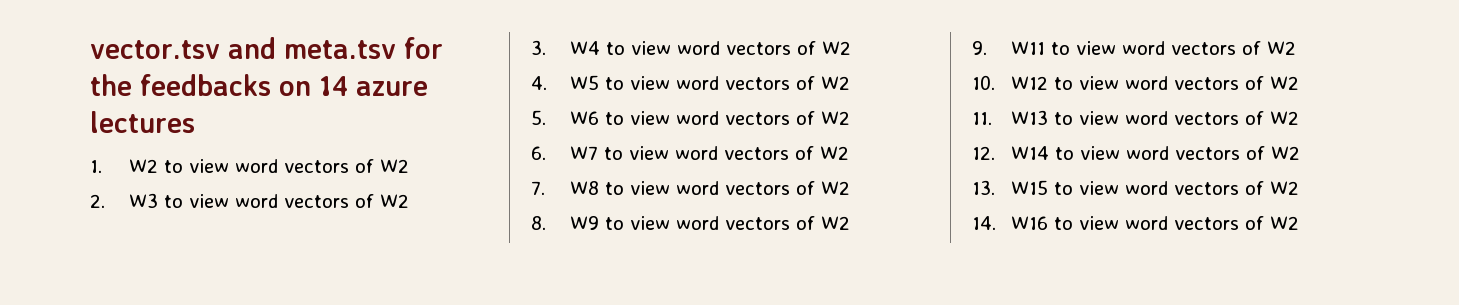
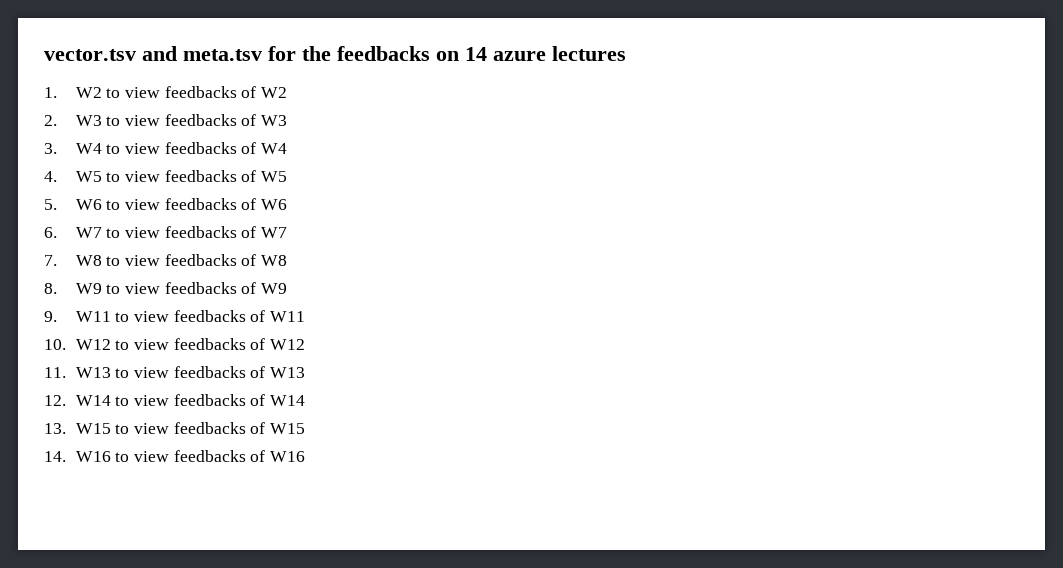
[234,159,349,173] word vectors -> [164,86,237,98] feedbacks
[234,194,409,208] word vectors of W2 -> [164,114,288,126] feedbacks of W3
[676,41,851,55] word vectors of W2 -> [164,142,288,154] feedbacks of W4
[675,76,850,90] word vectors of W2 -> [164,170,288,182] feedbacks of W5
[675,111,850,125] word vectors of W2 -> [164,198,288,210] feedbacks of W6
[674,146,849,160] word vectors of W2 -> [164,226,288,238] feedbacks of W7
[675,181,850,195] word vectors of W2 -> [164,254,288,266] feedbacks of W8
[675,216,850,230] word vectors of W2 -> [164,282,288,294] feedbacks of W9
[1121,41,1296,55] word vectors of W2 -> [173,310,306,322] feedbacks of W11
[1124,76,1299,90] word vectors of W2 -> [173,338,306,350] feedbacks of W12
[1124,111,1299,125] word vectors of W2 -> [173,366,306,378] feedbacks of W13
[1125,146,1300,160] word vectors of W2 -> [173,394,306,406] feedbacks of W14
[1124,181,1299,195] word vectors of W2 -> [173,422,306,434] feedbacks of W15
[1124,216,1299,230] word vectors of W2 -> [173,450,306,462] feedbacks of W16

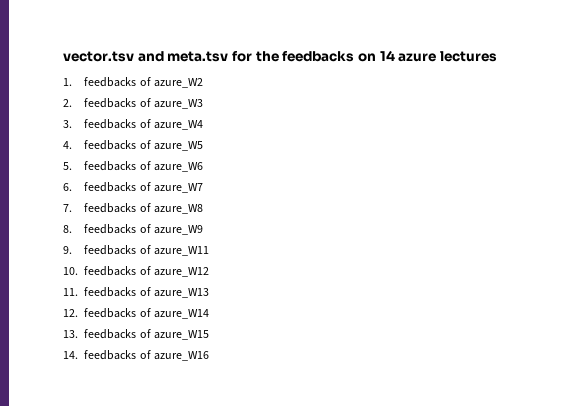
[75,86,288,98] W2 to view feedbacks of W2 -> [84,77,203,88] feedbacks of azure_W2
[75,114,288,126] W3 to view feedbacks of W3 -> [84,98,203,109] feedbacks of azure_W3
[75,142,288,154] W4 to view feedbacks of W4 -> [84,119,203,130] feedbacks of azure_W4
[75,170,288,182] W5 to view feedbacks of W5 -> [84,140,203,151] feedbacks of azure_W5
[75,198,288,210] W6 to view feedbacks of W6 -> [84,161,203,172] feedbacks of azure_W6
[75,226,288,238] W7 to view feedbacks of W7 -> [84,182,203,193] feedbacks of azure_W7
[75,254,288,266] W8 to view feedbacks of W8 -> [84,203,203,214] feedbacks of azure_W8
[75,282,288,294] W9 to view feedbacks of W9 -> [84,224,203,235] feedbacks of azure_W9
[75,310,306,322] W11 to view feedbacks of W11 -> [84,245,209,256] feedbacks of azure_W11
[75,338,306,350] W12 to view feedbacks of W12 -> [84,266,209,277] feedbacks of azure_W12
[75,366,306,378] W13 to view feedbacks of W13 -> [84,287,209,298] feedbacks of azure_W13
[75,394,306,406] W14 to view feedbacks of W14 -> [84,308,209,319] feedbacks of azure_W14
[75,422,306,434] W15 to view feedbacks of W15 -> [84,329,209,340] feedbacks of azure_W15
[75,450,306,462] W16 to view feedbacks of W16 -> [84,350,209,361] feedbacks of azure_W16

